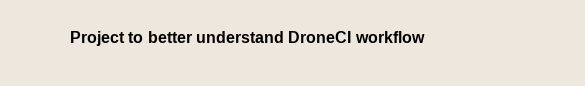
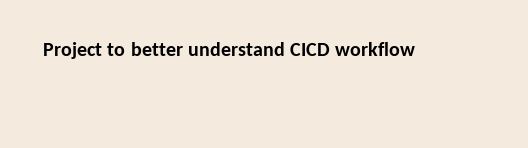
[288,31,352,43] DroneCI -> [290,43,331,56] CICD

